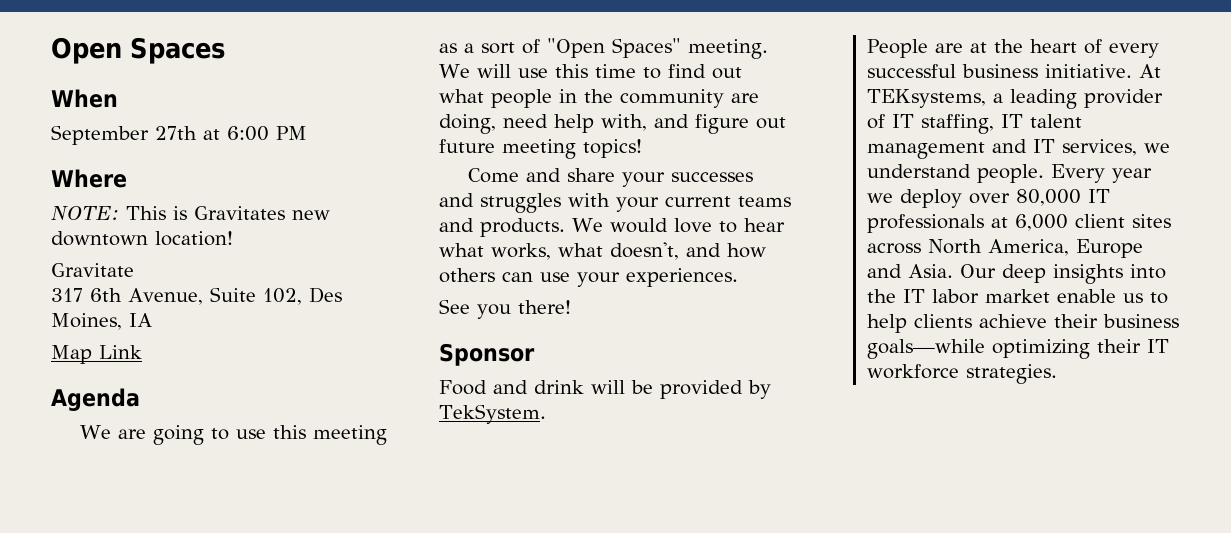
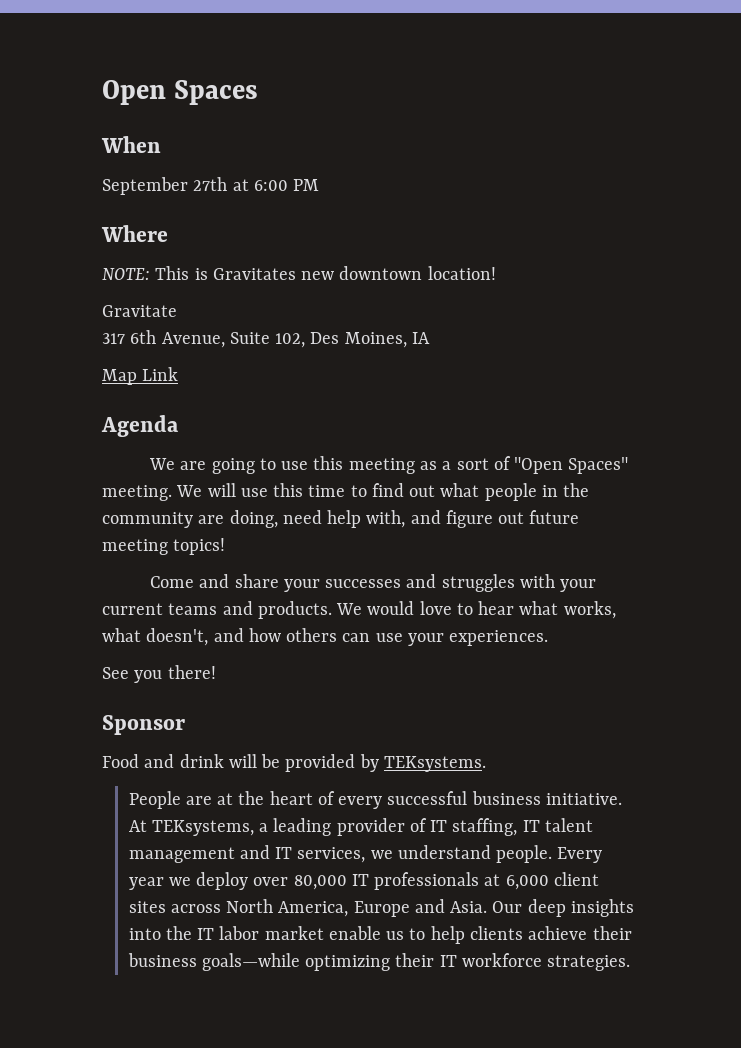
[439,404,546,424] TekSystem. -> [383,756,486,772] TEKsystems.

